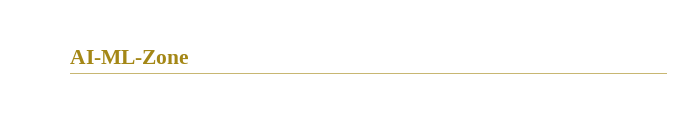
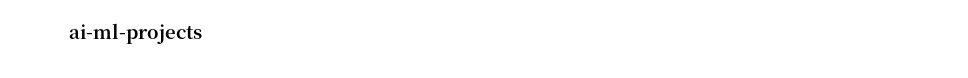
[70,50,189,64] AI-ML-Zone -> [69,23,202,44] ai-ml-projects

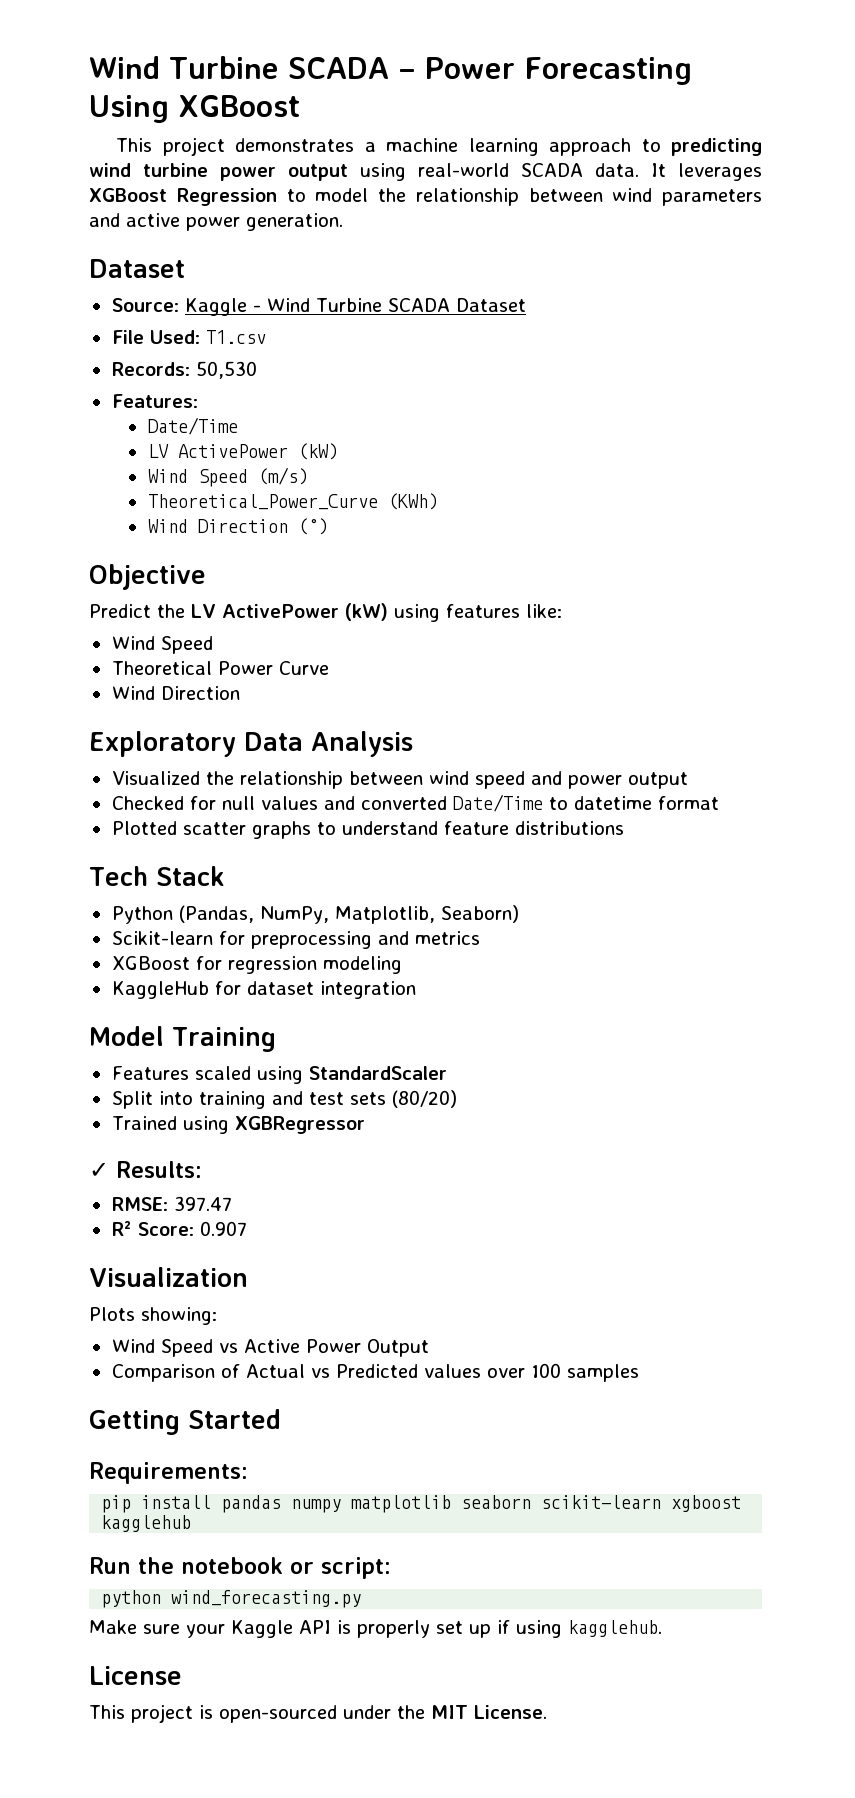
[69,23,202,44] ai-ml-projects -> [89,56,692,85] [89,95,300,123] [116,137,762,156] [89,163,762,181] [89,188,762,206] [89,213,343,231] [89,259,185,278] [111,298,526,316] [111,330,266,344] [111,361,257,379] [111,394,198,408] [147,417,238,435] [147,443,338,460] [147,467,308,487] [147,493,438,510] [147,518,328,535] [89,564,206,590] [89,603,562,622] [111,636,213,654] [111,661,329,675] [111,686,240,700] [89,731,413,757] [111,771,688,789] [111,794,719,812] [111,821,624,839] [89,866,225,886] [111,905,519,924] [111,931,480,949] [111,956,402,974] [111,981,416,999] [89,1026,276,1052] [111,1066,447,1084] [111,1090,457,1109] [111,1116,365,1134] [89,1161,202,1178] [111,1196,232,1211] [111,1221,247,1236] [89,1267,248,1287] [89,1307,217,1325] [111,1339,429,1357] [111,1363,639,1382] [89,1409,281,1435] [89,1462,248,1484] [101,1495,742,1513] [101,1515,192,1532] [89,1557,391,1579] [101,1590,362,1608] [89,1620,662,1638] [89,1666,182,1685] [89,1704,547,1723] Wind Turbine SCADA – Power Forecasting Using XGBoost // This project demonstrates a machine learning approach to predicting wind turbine power output using real-world SCADA data. It leverages XGBoost Regression to model the relationship between wind parameters and active power generation. // Dataset // Source: Kaggle - Wind Turbine SCADA Dataset // File Used: T1.csv // Records: 50,530 // Features: // Date/Time // LV ActivePower (kW) // Wind Speed (m/s) // Theoretical_Power_Curve (KWh) // Wind Direction (°) // Objective // Predict the LV ActivePower (kW) using features like: // Wind Speed // Theoretical Power Curve // Wind Direction // Exploratory Data Analysis // Visualized the relationship between wind speed and power output // Checked for null values and converted Date/Time to datetime format // Plotted scatter graphs to understand feature distributions // Tech Stack // Python (Pandas, NumPy, Matplotlib, Seaborn) // Scikit-learn for preprocessing and metrics // XGBoost for regression modeling // KaggleHub for dataset integration // Model Training // Features scaled using StandardScaler // Split into training and test sets (80/20) // Trained using XGBRegressor // ✓ Results: // RMSE: 397.47 // R² Score: 0.907 // Visualization // Plots showing: // Wind Speed vs Active Power Output // Comparison of Actual vs Predicted values over 100 samples // Getting Started // Requirements: // pip install pandas numpy matplotlib seaborn scikit-learn xgboost kagglehub // Run the notebook or script: // python wind_forecasting.py // Make sure your Kaggle API is properly set up if using kagglehub. // License // This project is open-sourced under the MIT License.

